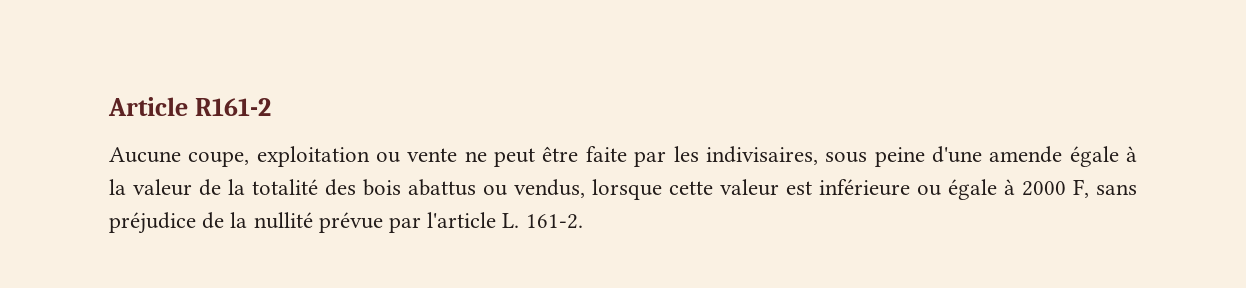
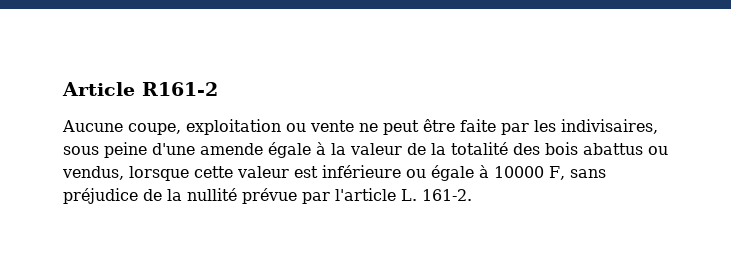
[1022,181,1066,196] 2000 -> [494,166,544,178] 10000

